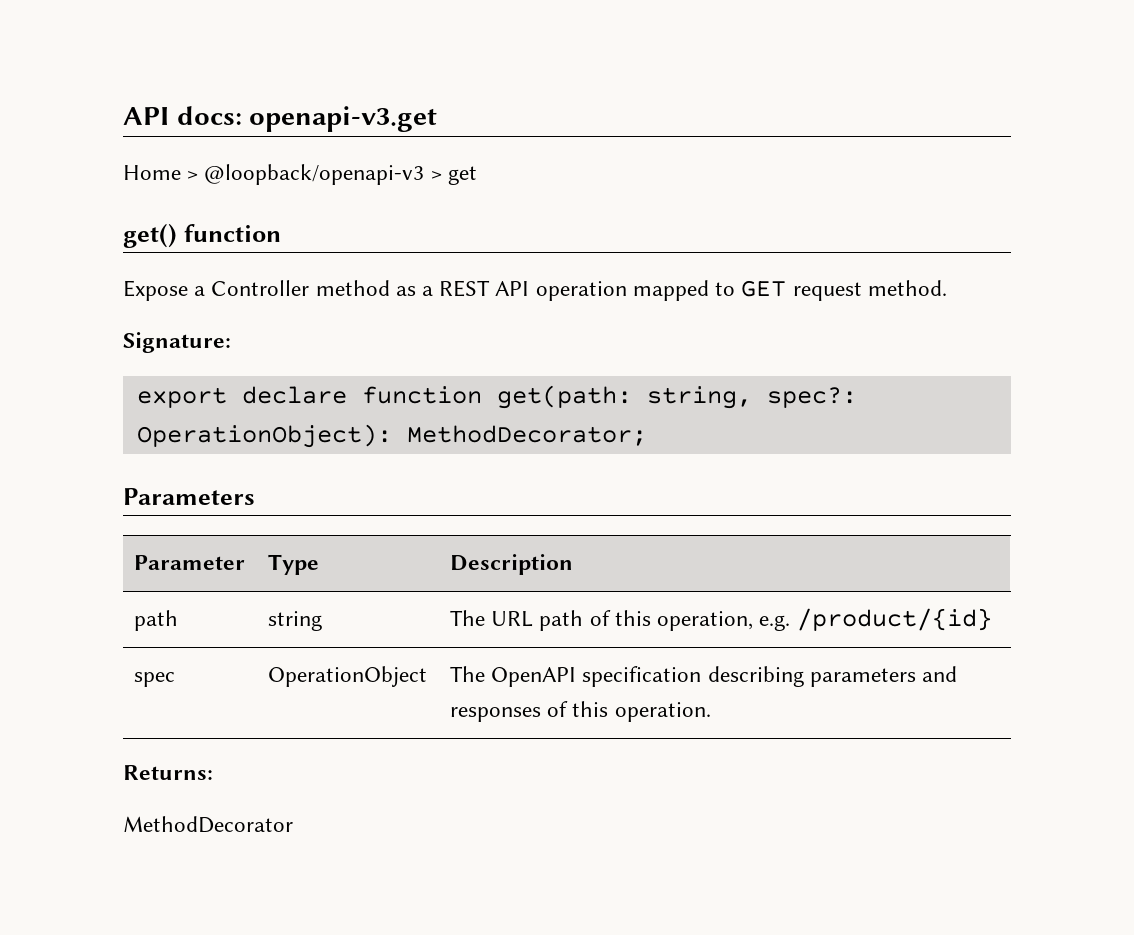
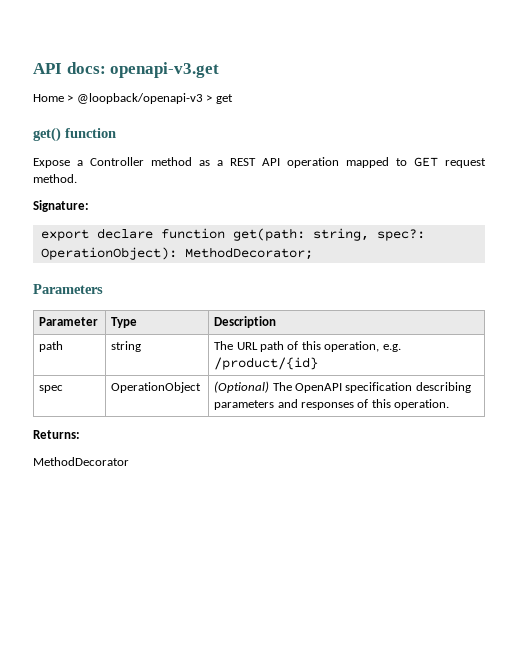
(428, 676) none -> [214,381,270,393] (Optional)

